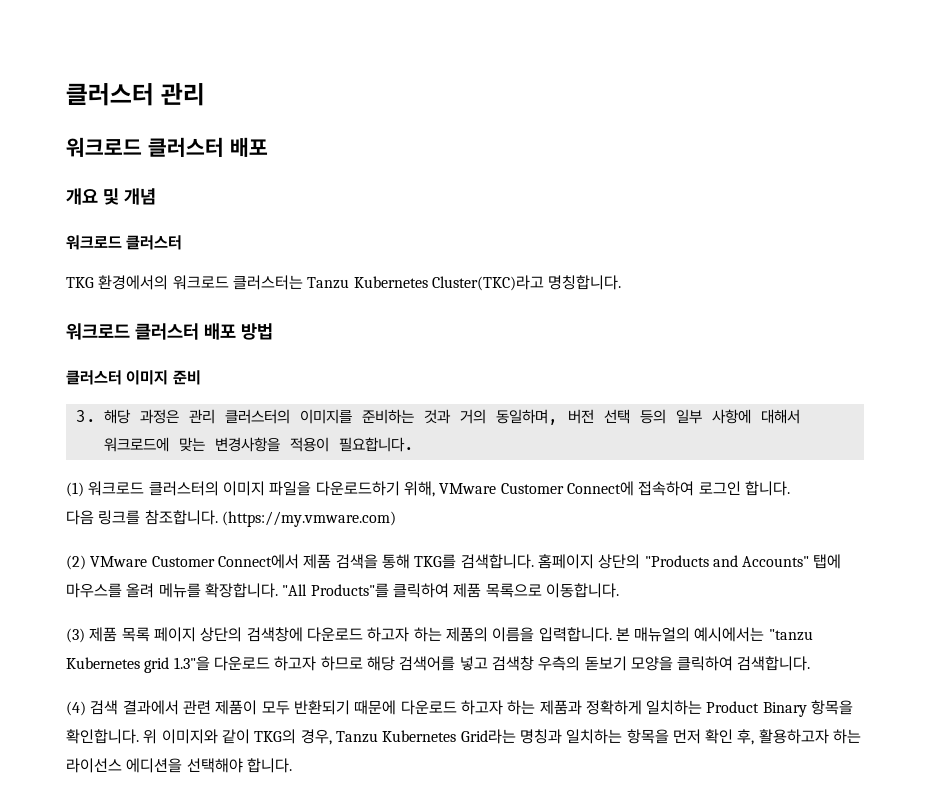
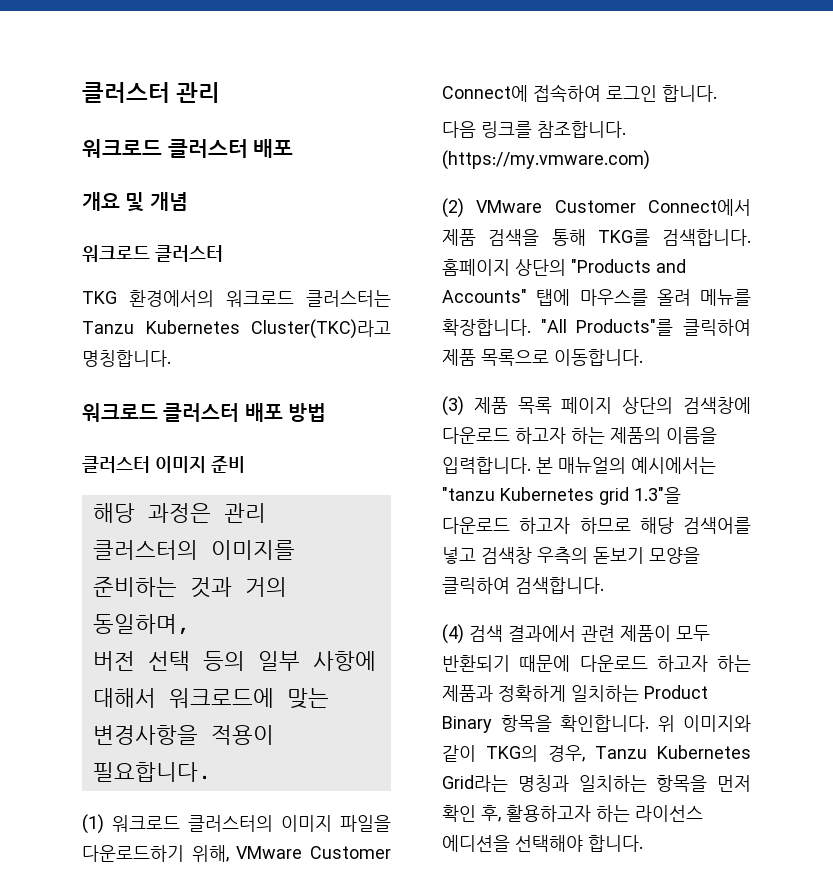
[75,410,96,422] 3. -> (245, 464) none
(558, 417) none -> (190, 624) //

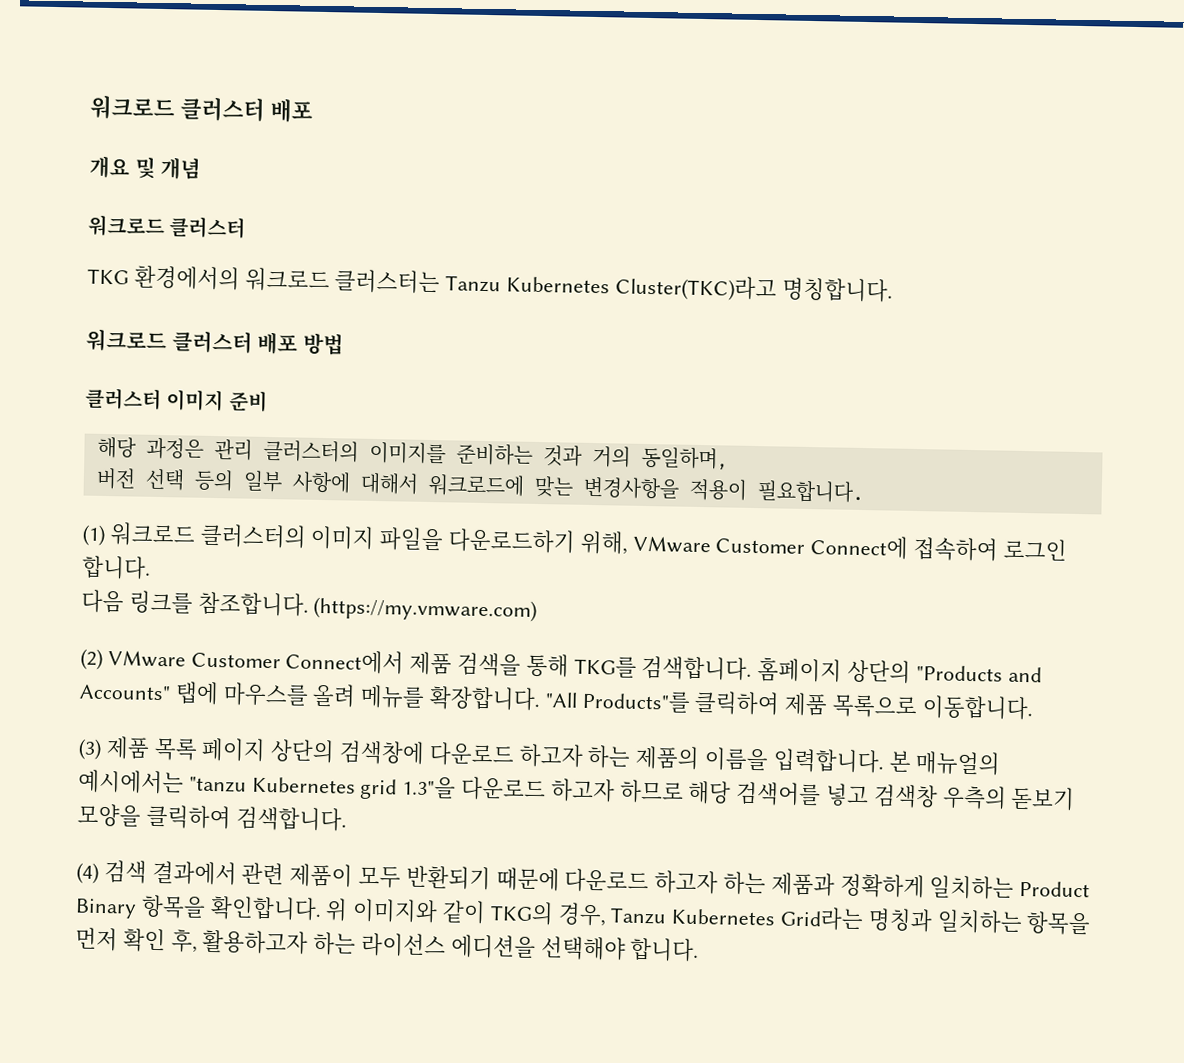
[82,82,221,103] 클러스터 관리 // -> (90, 108) none

